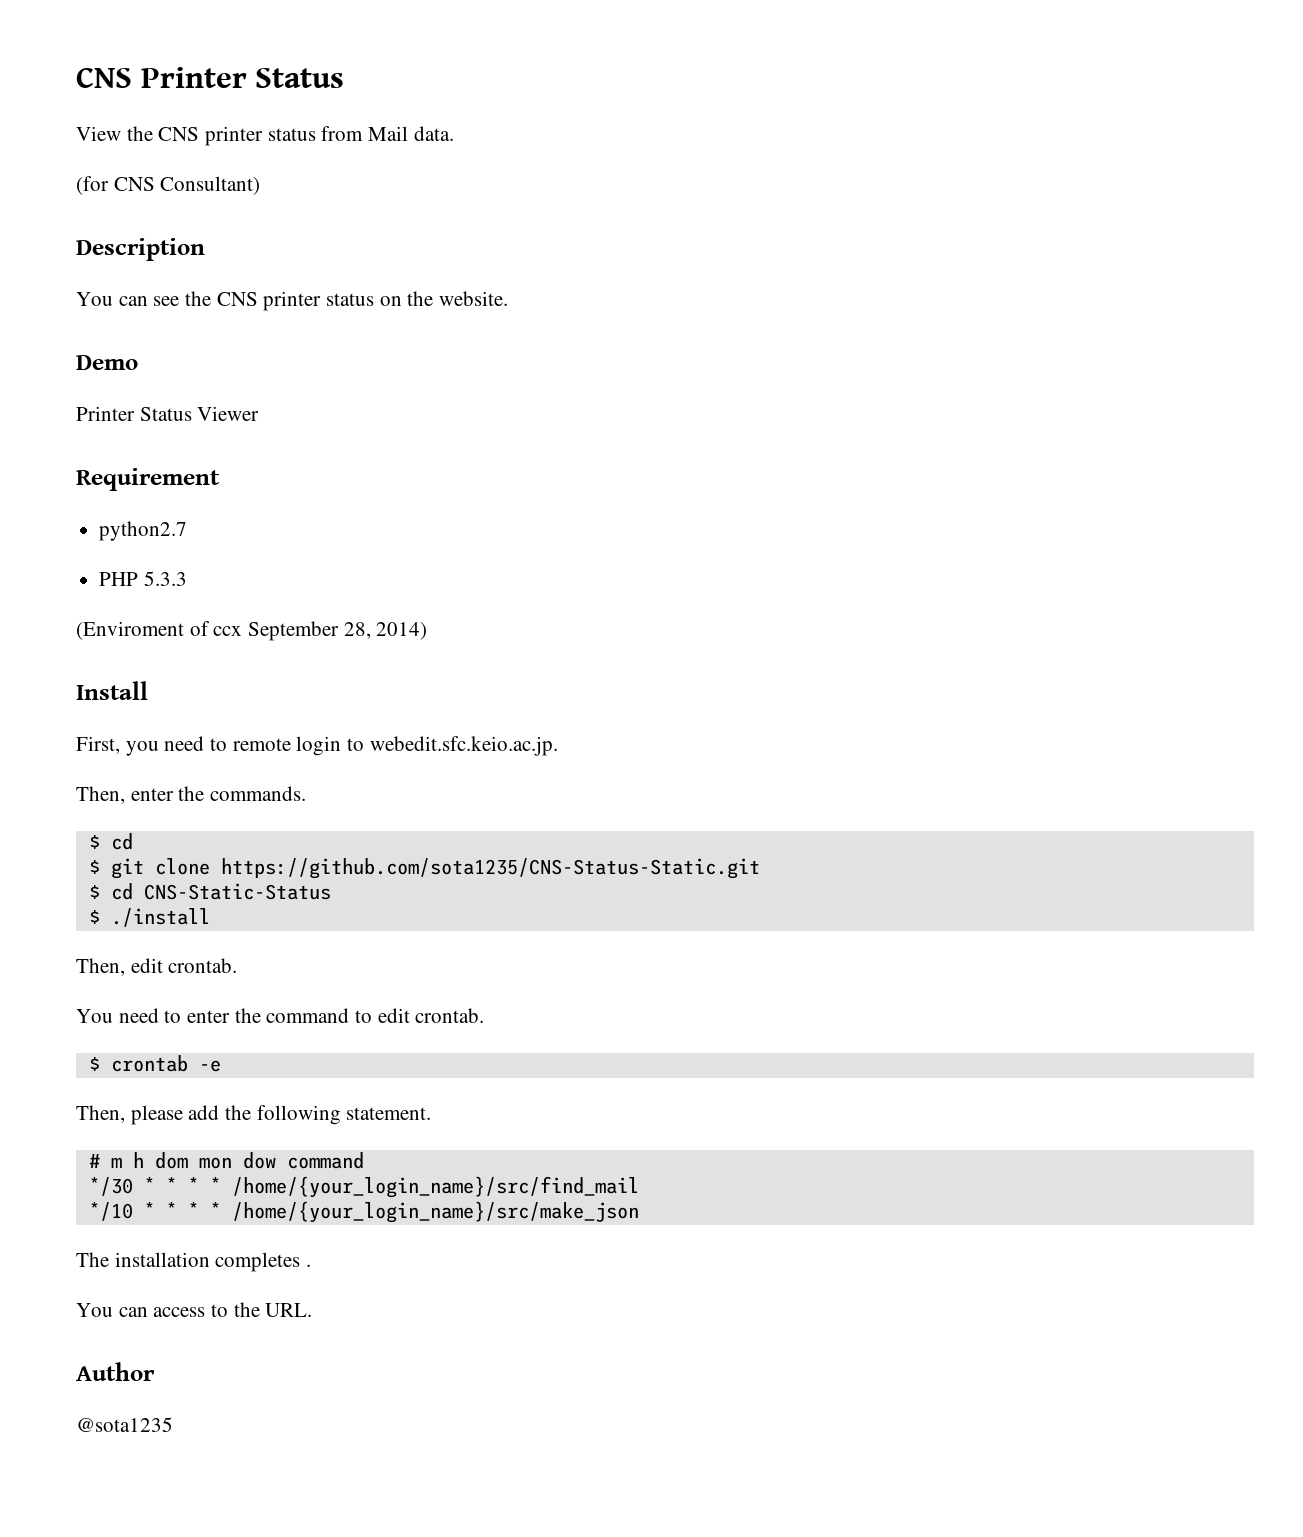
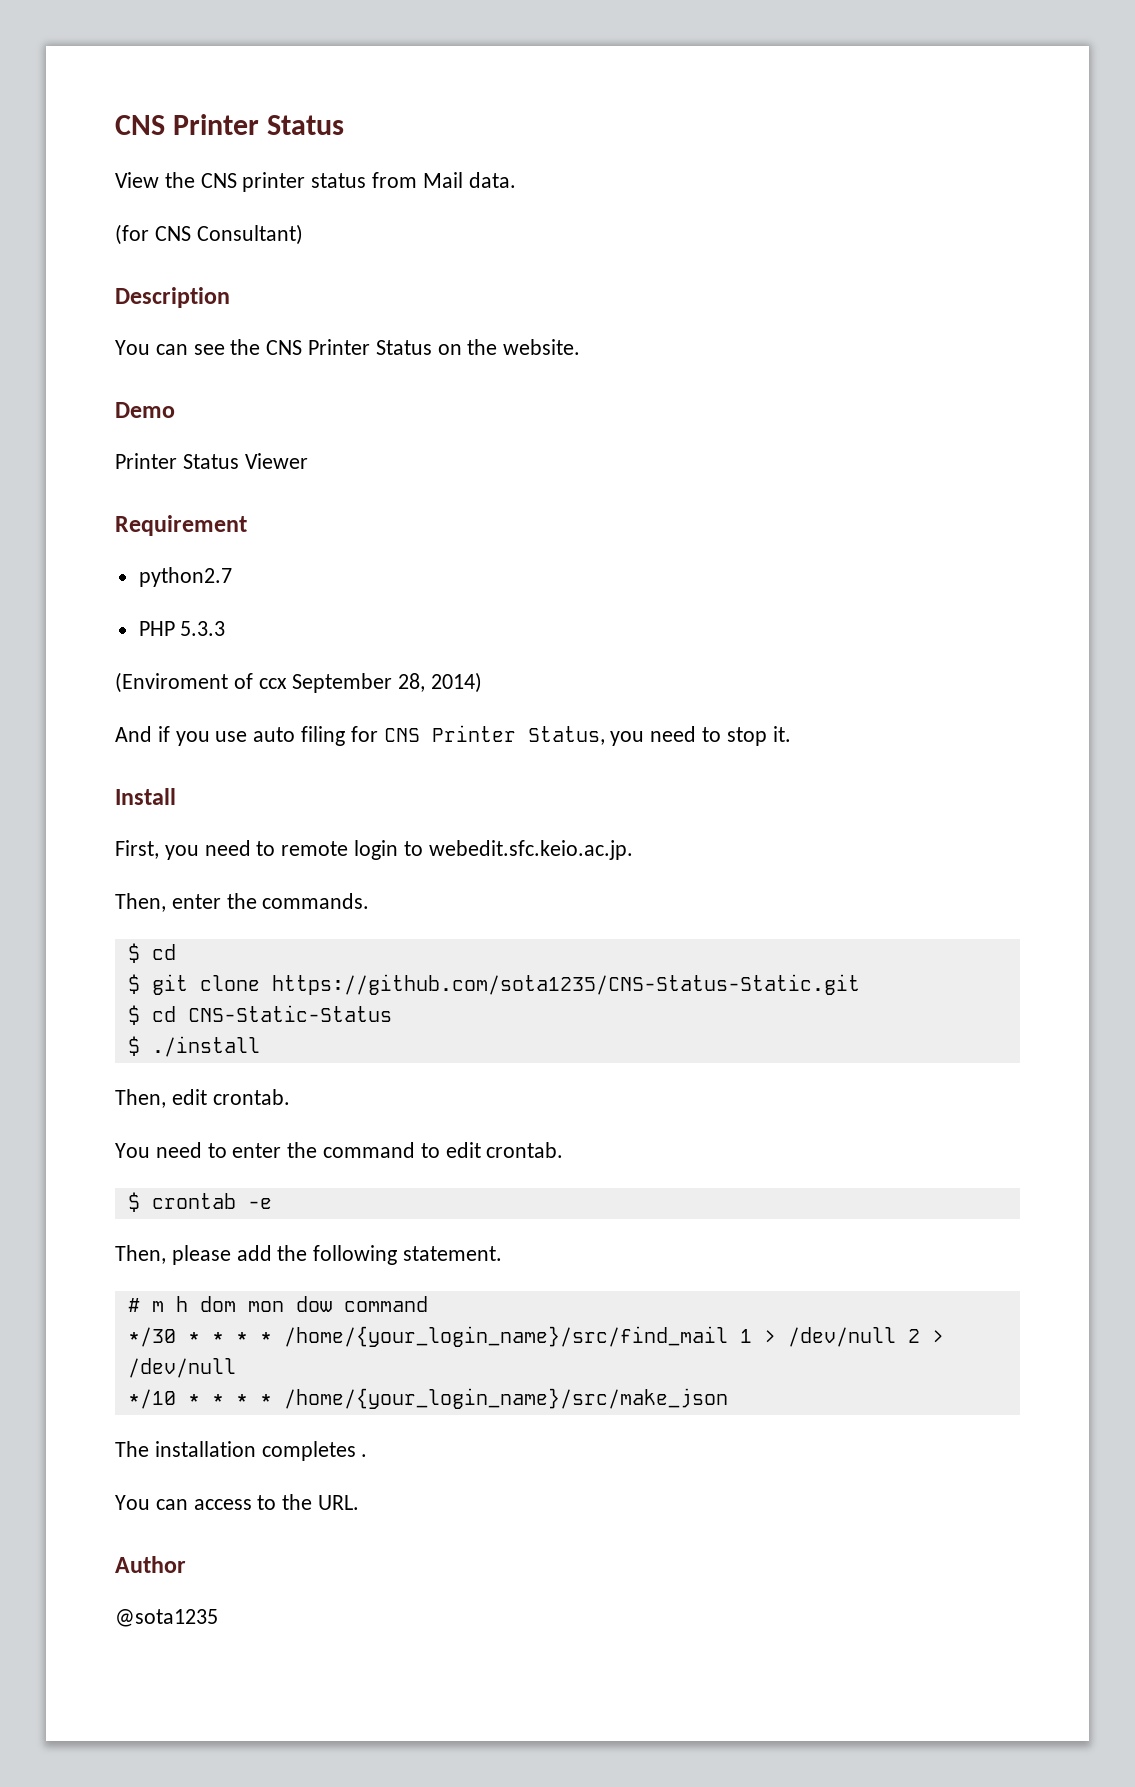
[263,291,375,311] printer status -> [308,339,432,355] Printer Status
(428, 631) none -> [115,725,791,746] // And if you use auto filing for CNS Printer Status, you need to stop it.
(639, 1187) none -> [739,1327,944,1347] [127,1358,236,1378] 1 > /dev/null 2 > /dev/null

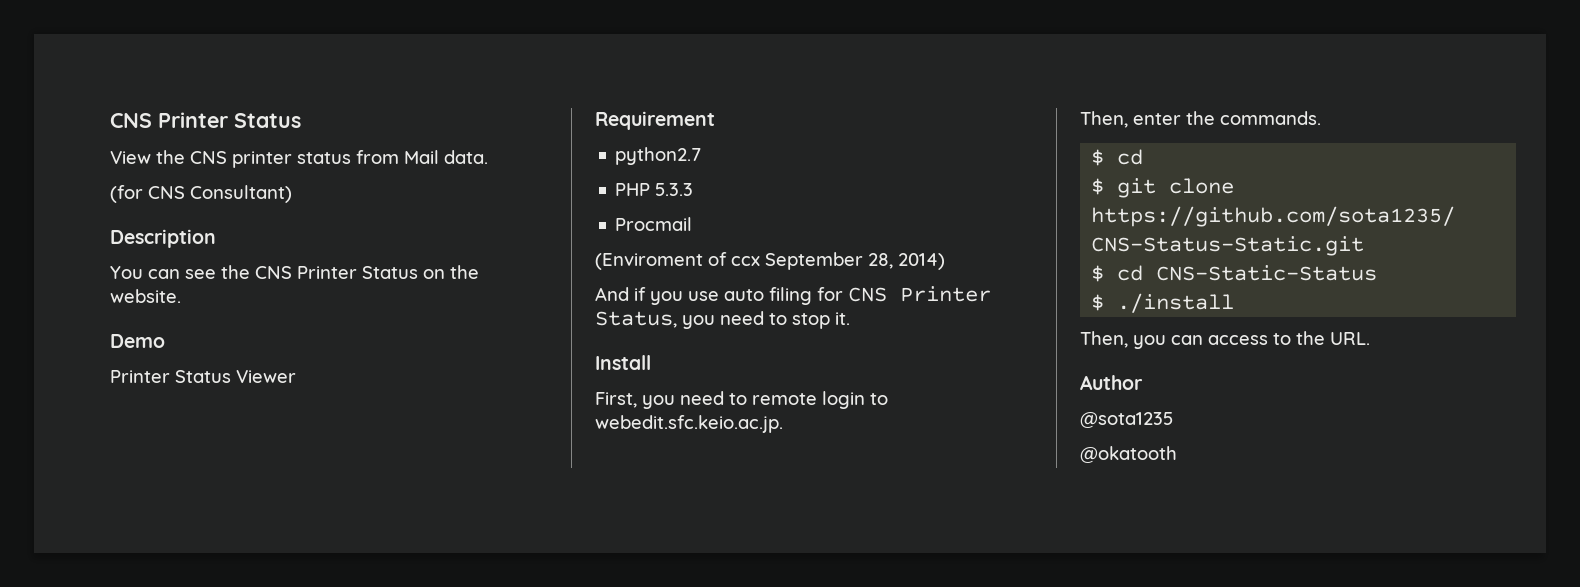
(226, 628) none -> [615,217,693,231] // Procmail
[171,1089,290,1105] [115,1142,564,1158] [127,1192,272,1212] [115,1245,503,1265] [127,1296,428,1312] [127,1326,944,1347] [127,1358,236,1378] [127,1388,728,1409] [115,1441,368,1461] [115,1495,150,1510] edit crontab. // You need to enter the command to edit crontab. // $ crontab -e // Then, please add the following statement. // # m h dom mon dow command // */30 * * * * /home/{your_login_name}/src/find_mail 1 > /dev/null 2 > /dev/null // */10 * * * * /home/{your_login_name}/src/make_json // The installation completes . // You -> [1133,335,1166,349] you
(218, 1618) none -> [1080,446,1177,463] // @okatooth

